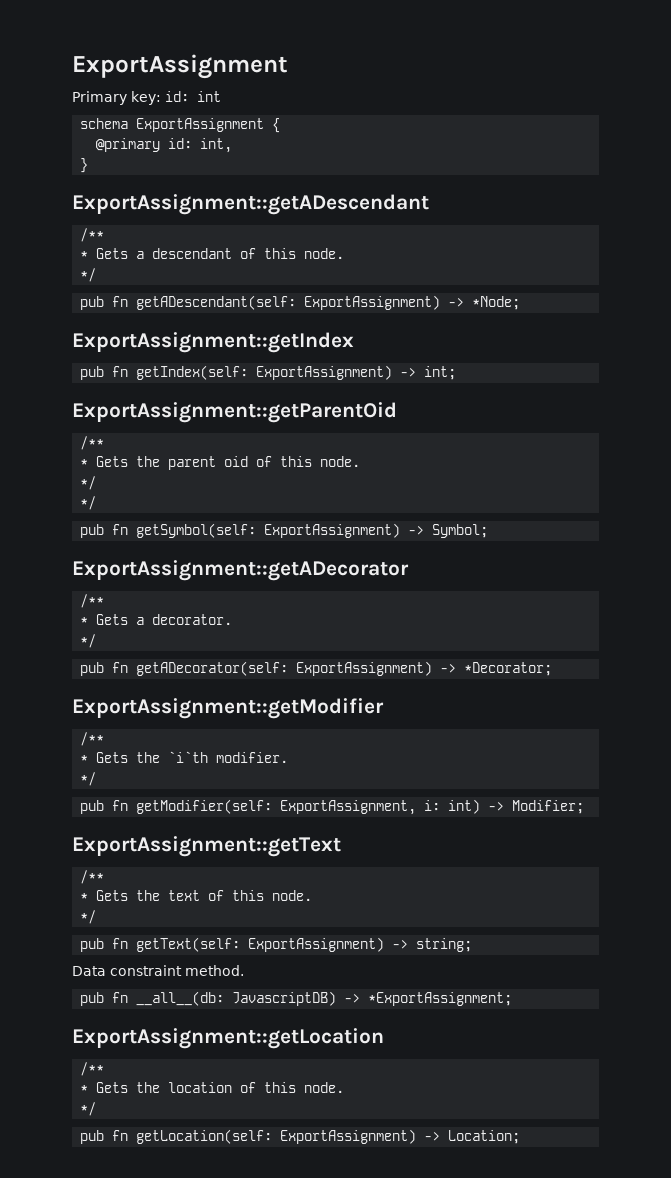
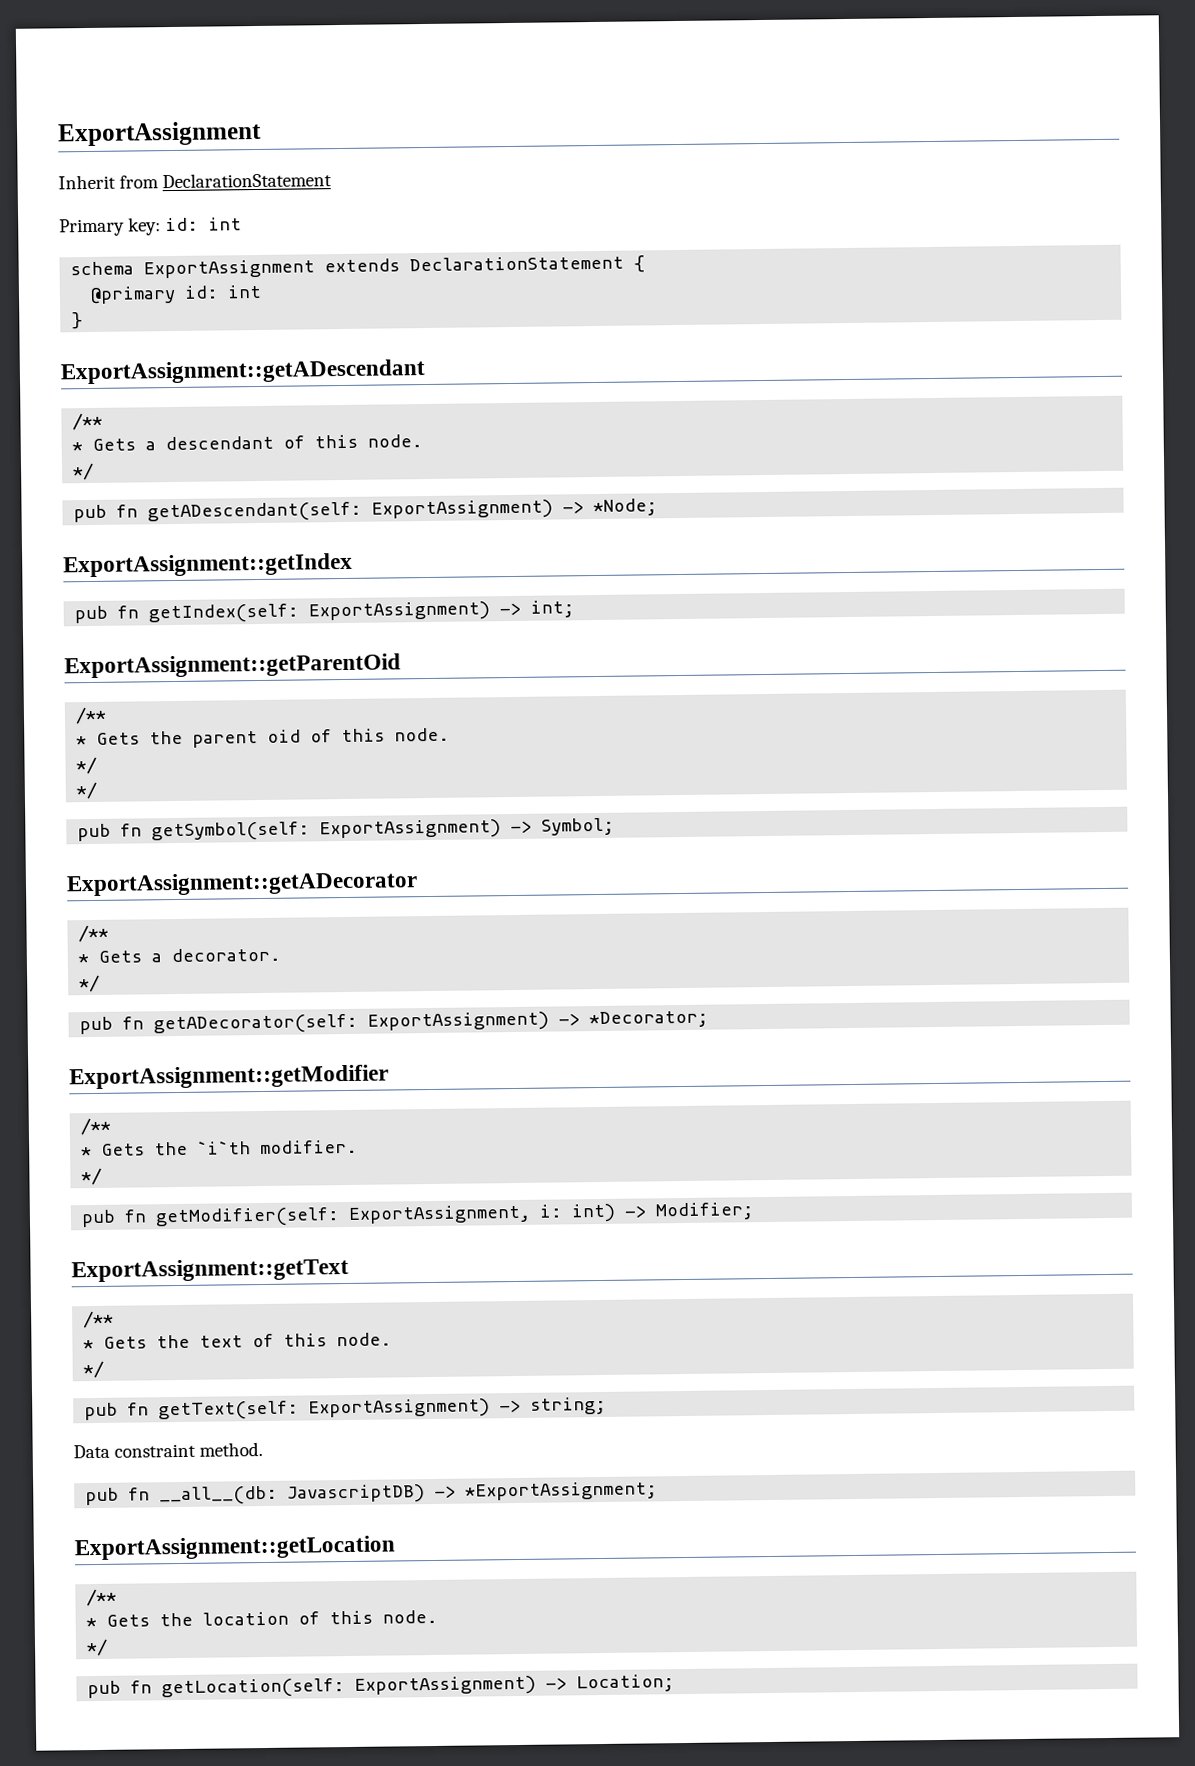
[72,54,288,79] ExportAssignment -> [57,120,262,147] [58,172,333,190] ExportAssignment // Inherit from DeclarationStatement
(265, 125) none -> [324,255,625,273] extends DeclarationStatement
[200,138,233,153] int, -> [227,284,263,299] int

